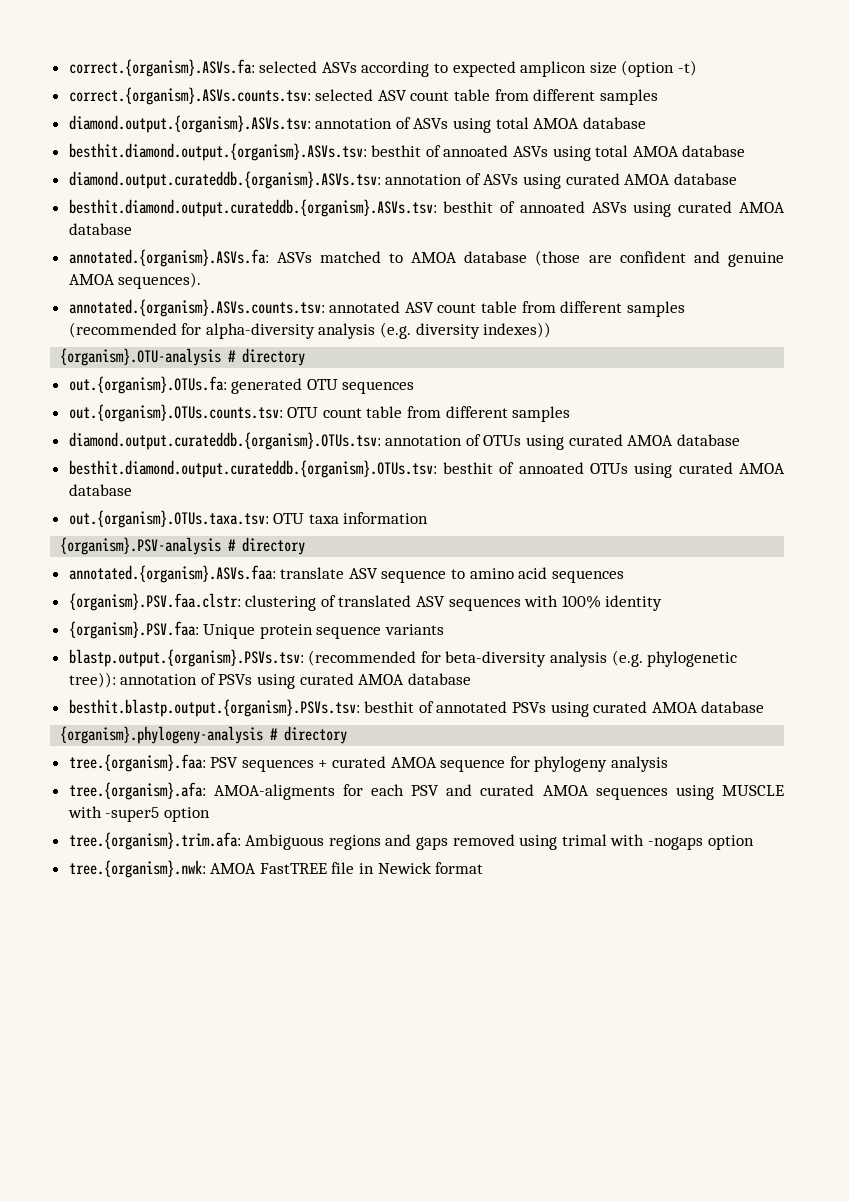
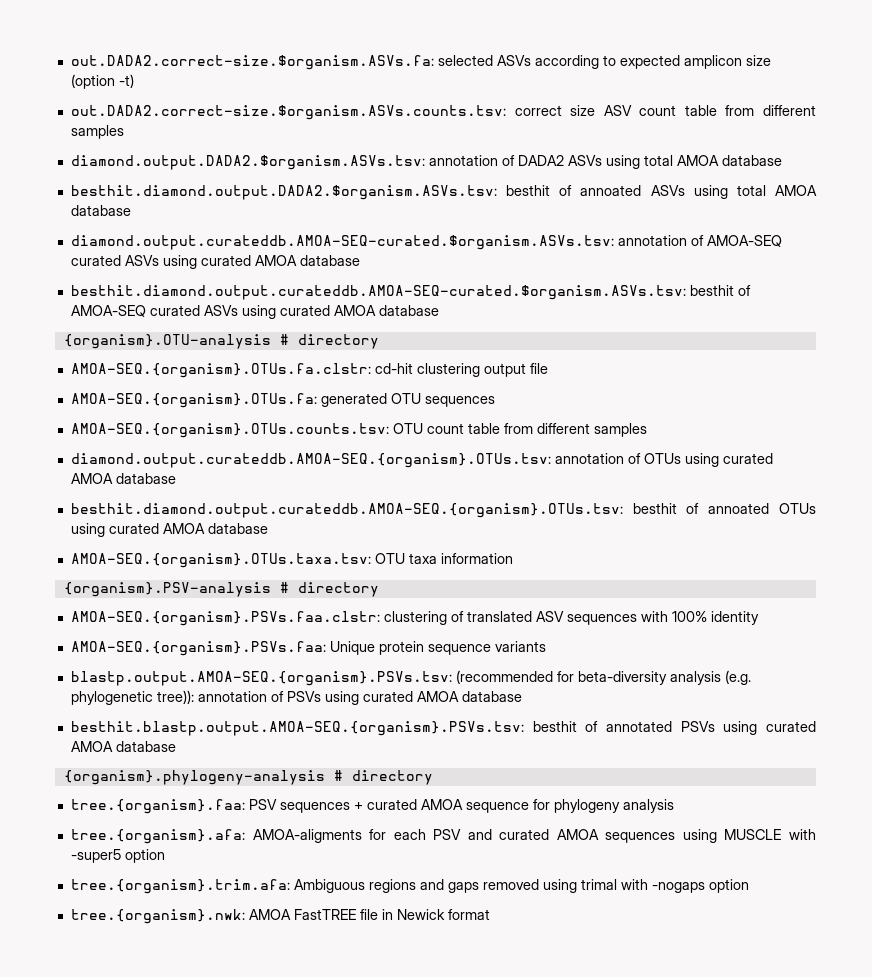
[68,59,255,77] correct.{organism}.ASVs.fa: -> [70,55,434,70] out.DADA2.correct-size.$organism.ASVs.fa:
[68,87,374,105] correct.{organism}.ASVs.counts.tsv: selected -> [70,105,596,120] out.DADA2.correct-size.$organism.ASVs.counts.tsv: correct size
[68,115,646,133] [68,143,367,161] diamond.output.{organism}.ASVs.tsv: annotation of ASVs using total AMOA database // besthit.diamond.output.{organism}.ASVs.tsv: -> [70,155,782,170] [70,185,497,200] diamond.output.DADA2.$organism.ASVs.tsv: annotation of DADA2 ASVs using total AMOA database // besthit.diamond.output.DADA2.$organism.ASVs.tsv:
[68,171,737,189] [68,199,785,217] [68,223,132,235] [68,249,784,267] [68,272,202,289] [68,299,685,317] [68,322,552,339] [60,348,306,366] [68,376,227,394] diamond.output.curateddb.{organism}.ASVs.tsv: annotation of ASVs using curated AMOA database // besthit.diamond.output.curateddb.{organism}.ASVs.tsv: besthit of annoated ASVs using curated AMOA database // annotated.{organism}.ASVs.fa: ASVs matched to AMOA database (those are confident and genuine AMOA sequences). // annotated.{organism}.ASVs.counts.tsv: annotated ASV count table from different samples (recommended for alpha-diversity analysis (e.g. diversity indexes)) // {organism}.OTU-analysis # directory // out.{organism}.OTUs.fa: -> [70,235,782,250] [70,255,360,269] [70,285,751,300] [70,305,439,319] [63,334,379,349] [70,363,548,378] [70,393,317,408] diamond.output.curateddb.AMOA-SEQ-curated.$organism.ASVs.tsv: annotation of AMOA-SEQ curated ASVs using curated AMOA database // besthit.diamond.output.curateddb.AMOA-SEQ-curated.$organism.ASVs.tsv: besthit of AMOA-SEQ curated ASVs using curated AMOA database // {organism}.OTU-analysis # directory // AMOA-SEQ.{organism}.OTUs.fa.clstr: cd-hit clustering output file // AMOA-SEQ.{organism}.OTUs.fa:
[68,404,283,422] out.{organism}.OTUs.counts.tsv: -> [70,423,389,438] AMOA-SEQ.{organism}.OTUs.counts.tsv:
[68,432,381,450] diamond.output.curateddb.{organism}.OTUs.tsv: -> [70,453,551,468] diamond.output.curateddb.AMOA-SEQ.{organism}.OTUs.tsv:
[68,460,437,478] besthit.diamond.output.curateddb.{organism}.OTUs.tsv: -> [70,503,623,518] besthit.diamond.output.curateddb.AMOA-SEQ.{organism}.OTUs.tsv:
[68,510,269,528] out.{organism}.OTUs.taxa.tsv: -> [70,553,371,568] AMOA-SEQ.{organism}.OTUs.taxa.tsv:
[68,565,624,583] [68,593,241,611] annotated.{organism}.ASVs.faa: translate ASV sequence to amino acid sequences // {organism}.PSV.faa.clstr: -> [70,611,380,626] AMOA-SEQ.{organism}.PSVs.faa.clstr:
[68,621,199,639] {organism}.PSV.faa: -> [70,641,326,656] AMOA-SEQ.{organism}.PSVs.faa:
[68,649,304,667] blastp.output.{organism}.PSVs.tsv: -> [70,671,452,686] blastp.output.AMOA-SEQ.{organism}.PSVs.tsv:
[68,699,360,717] besthit.blastp.output.{organism}.PSVs.tsv: -> [70,721,524,736] besthit.blastp.output.AMOA-SEQ.{organism}.PSVs.tsv:

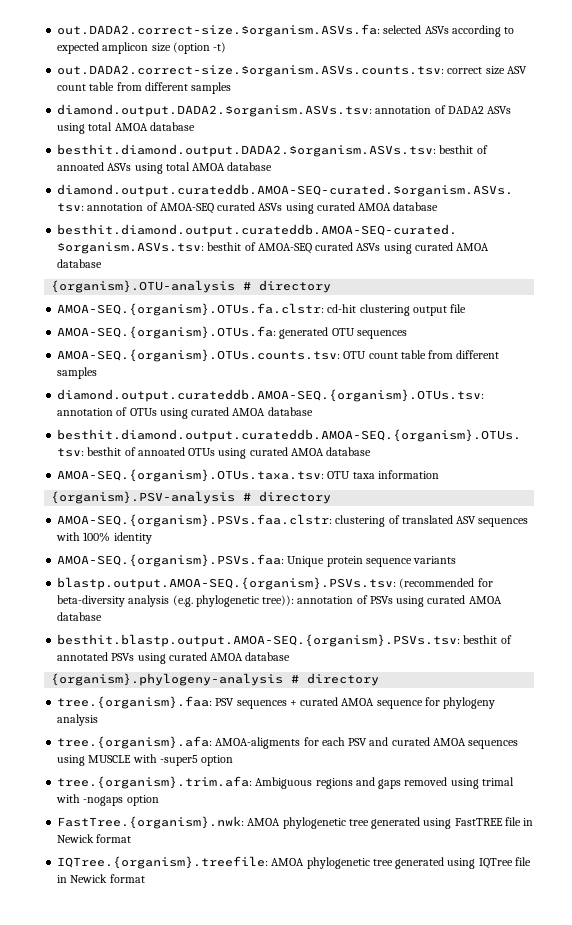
[70,909,291,924] tree.{organism}.nwk: AMOA -> [57,816,452,829] FastTree.{organism}.nwk: AMOA phylogenetic tree generated using
(490, 914) none -> [57,856,531,869] [57,874,145,883] // IQTree.{organism}.treefile: AMOA phylogenetic tree generated using IQTree file in Newick format

